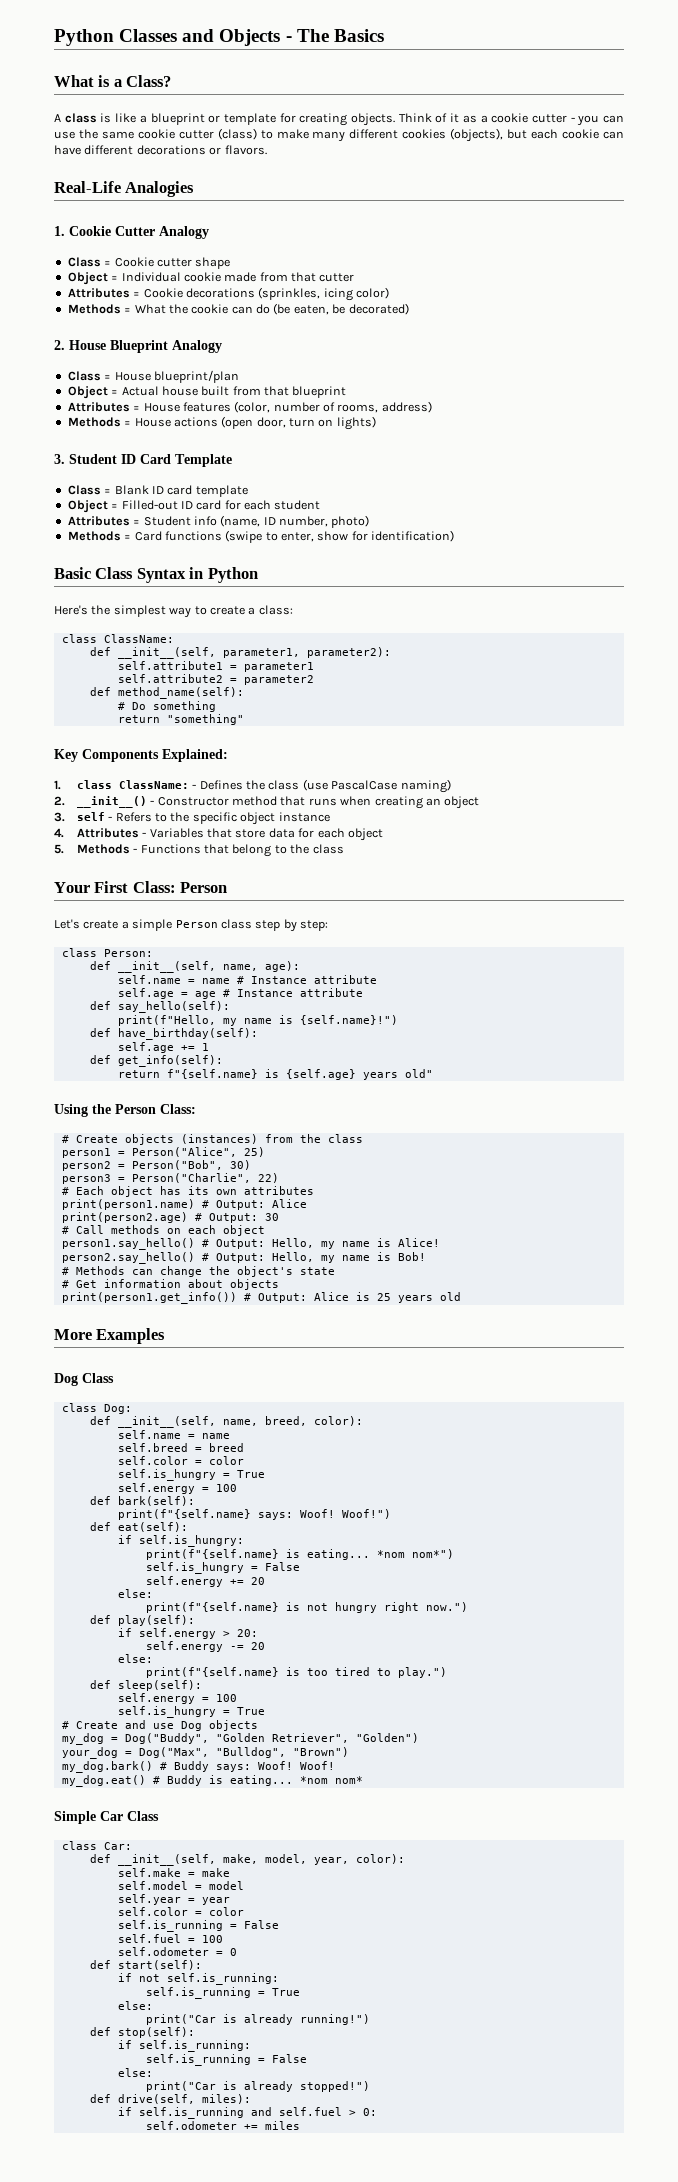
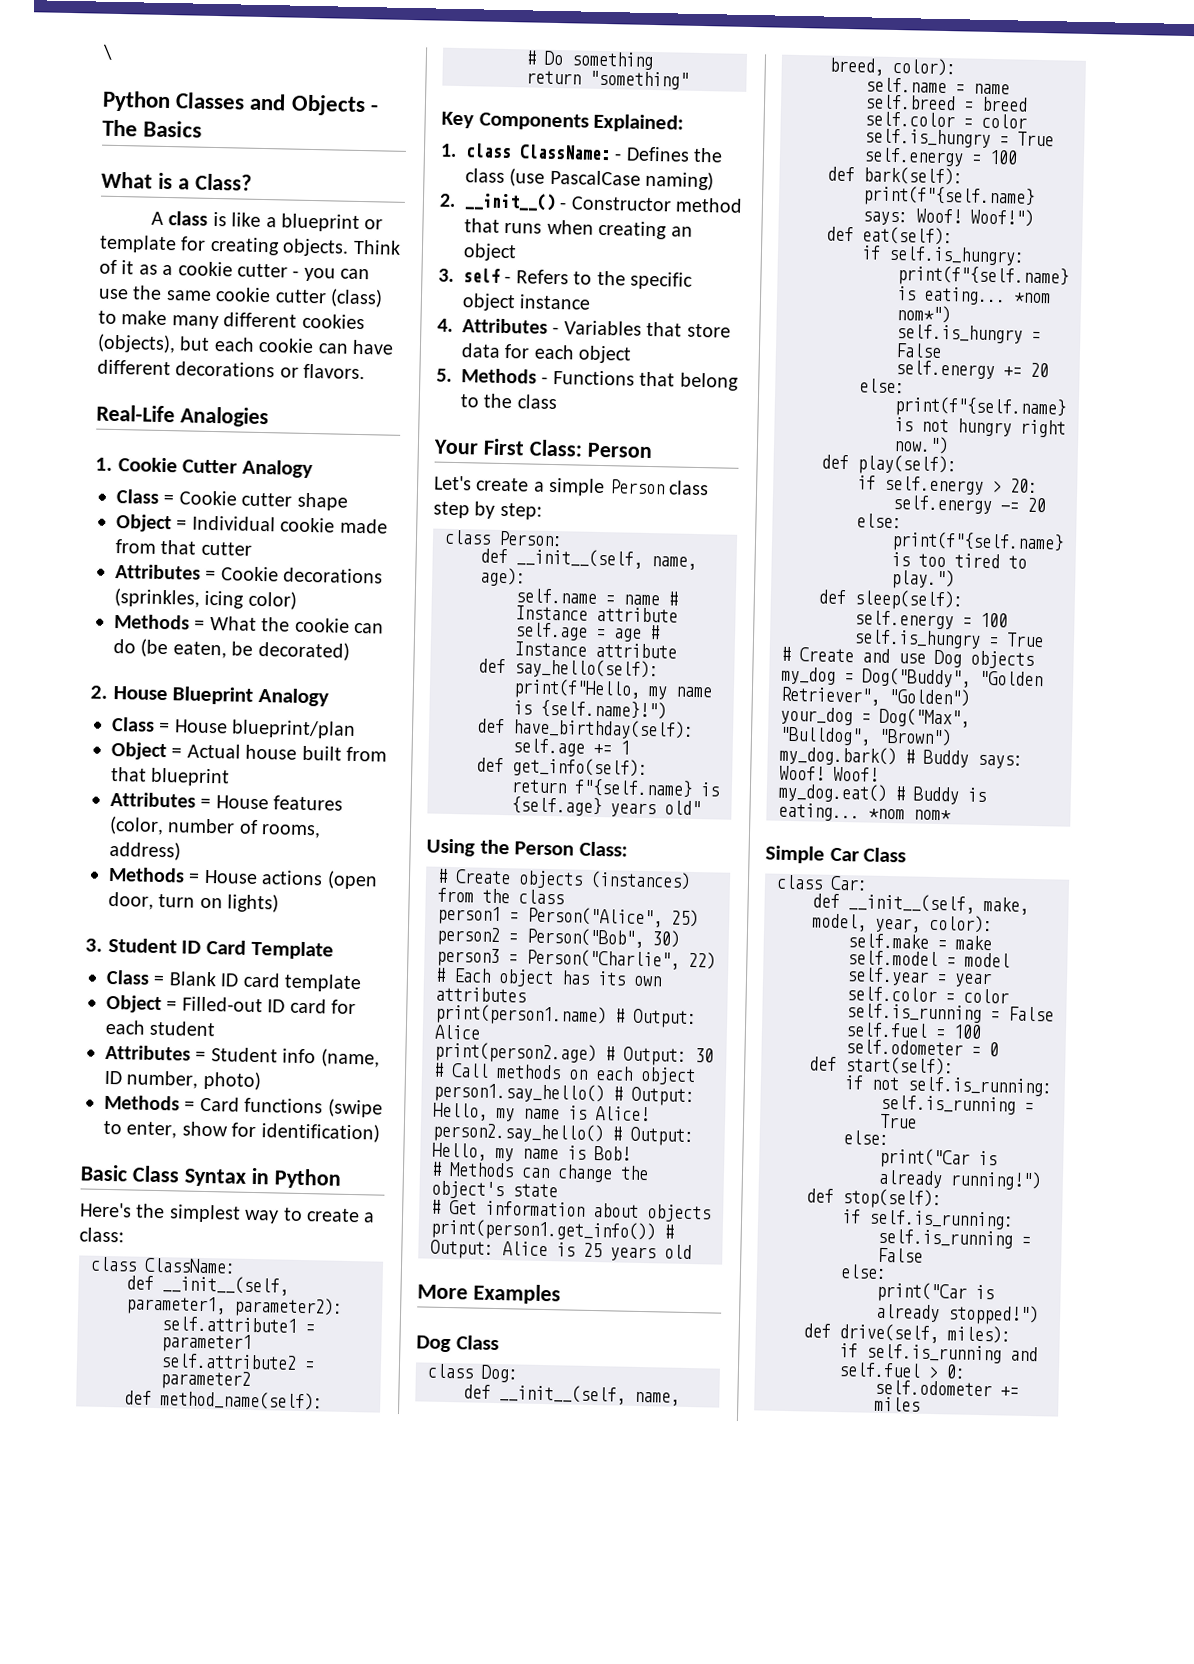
(54, 37) none -> [102,44,113,60] \ //

